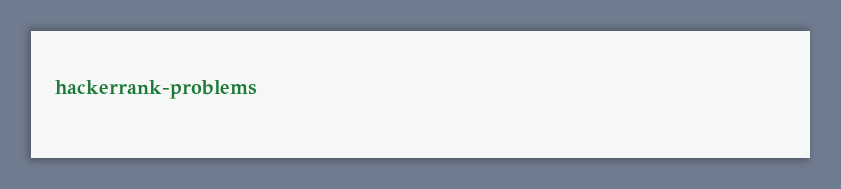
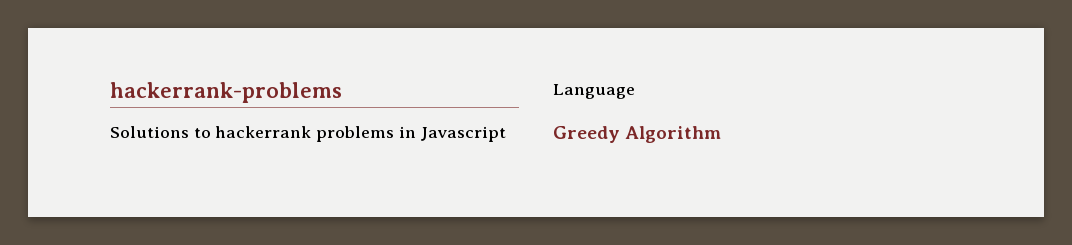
(257, 89) none -> [110,126,506,142] [553,84,635,99] [553,126,722,143] // Solutions to hackerrank problems in Javascript Language // Greedy Algorithm

